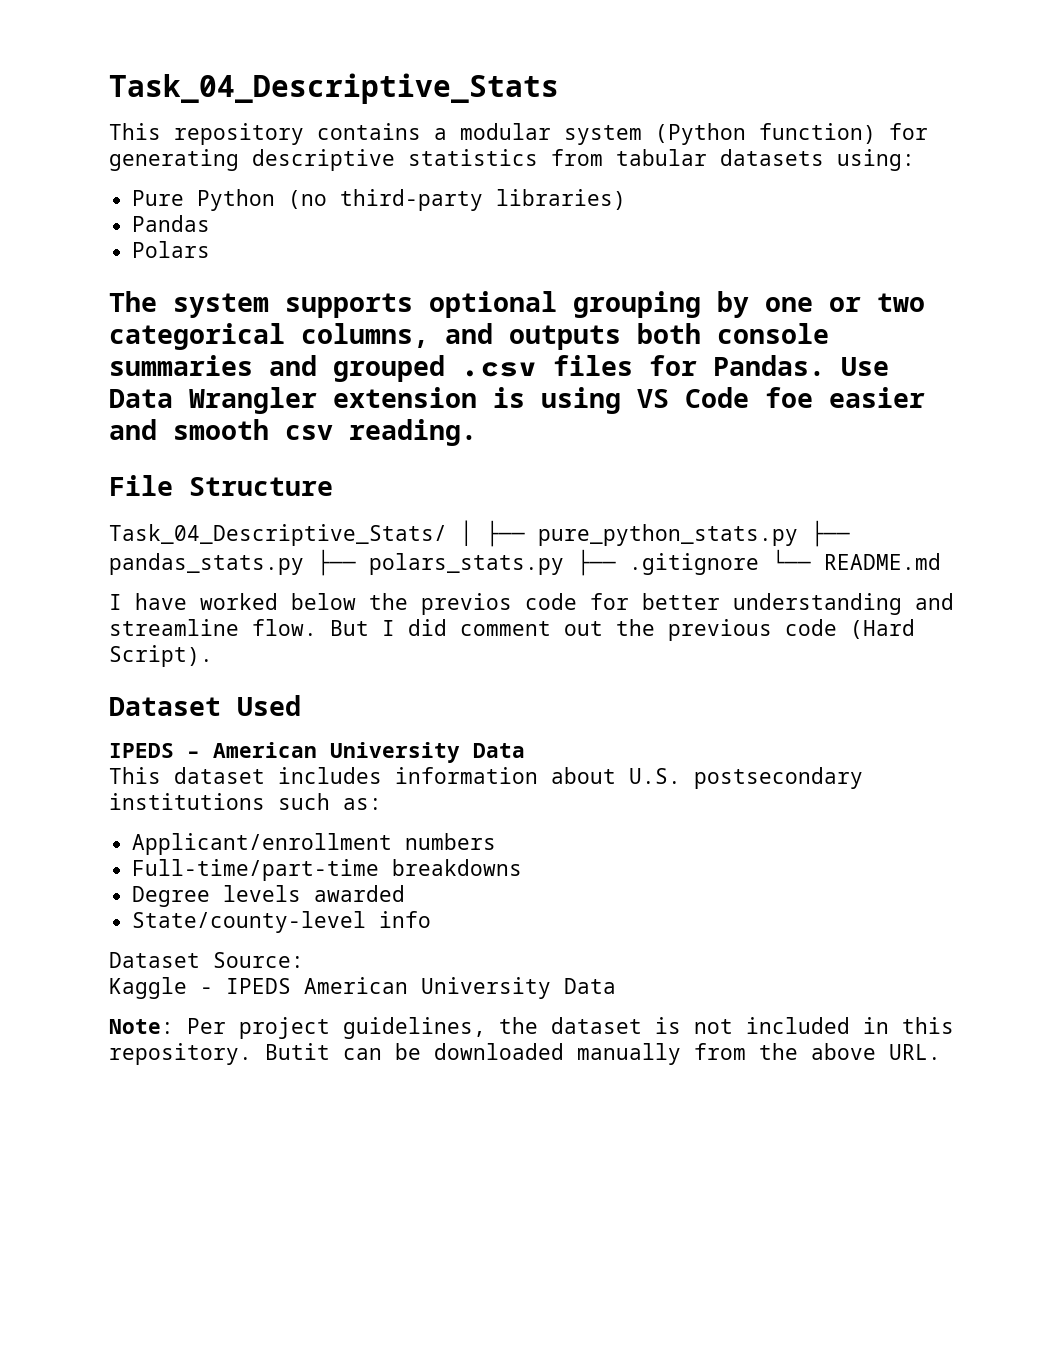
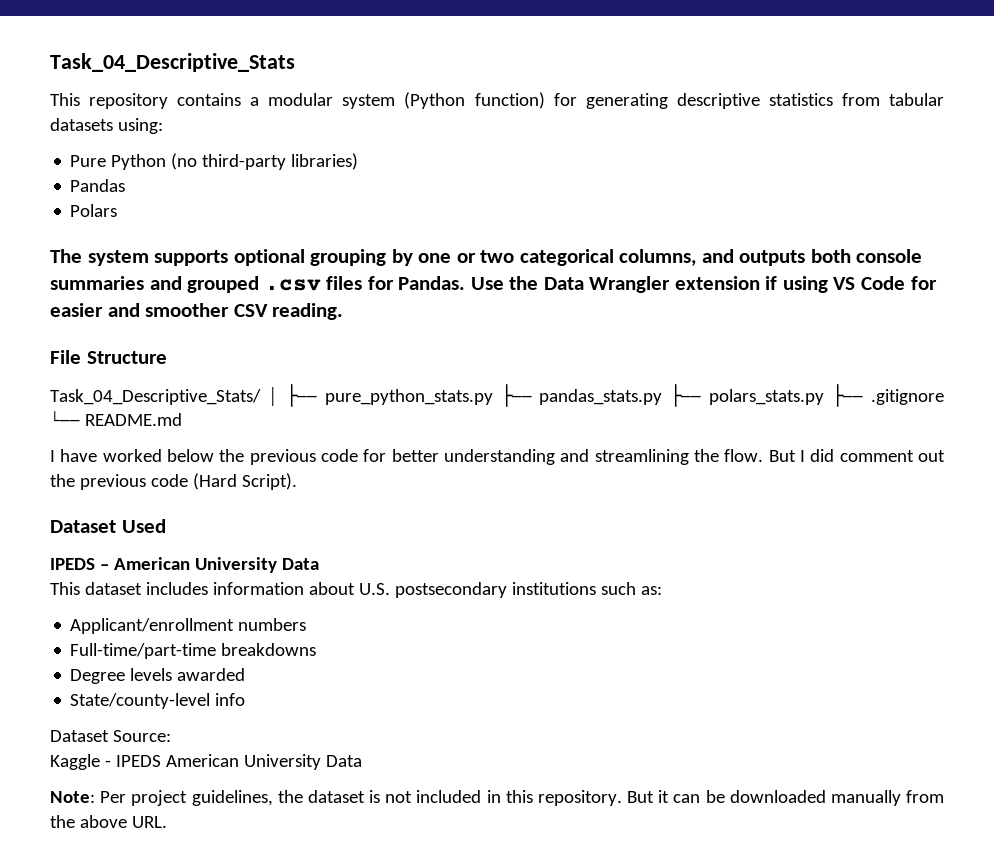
(889, 366) none -> [509,276,539,290] the
[493,387,525,408] is -> [765,276,778,290] if
[765,387,813,408] foe -> [910,276,937,290] for
[173,419,333,440] smooth csv -> [145,303,268,317] smoother CSV
[421,593,512,615] previos -> [249,449,316,465] previous
[109,619,239,636] streamline -> [594,449,719,465] streamlining the
[265,1043,330,1060] Butit -> [627,790,670,803] But it

